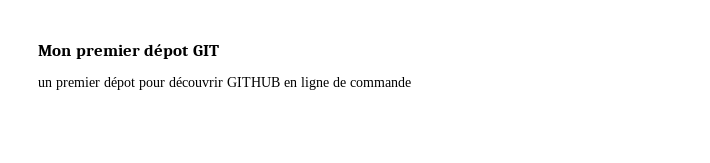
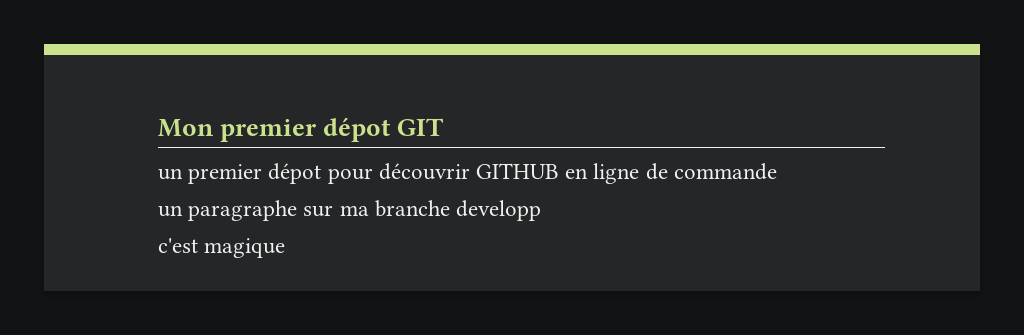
(411, 82) none -> [158,200,542,221] [158,238,286,258] // un paragraphe sur ma branche developp // c'est magique

